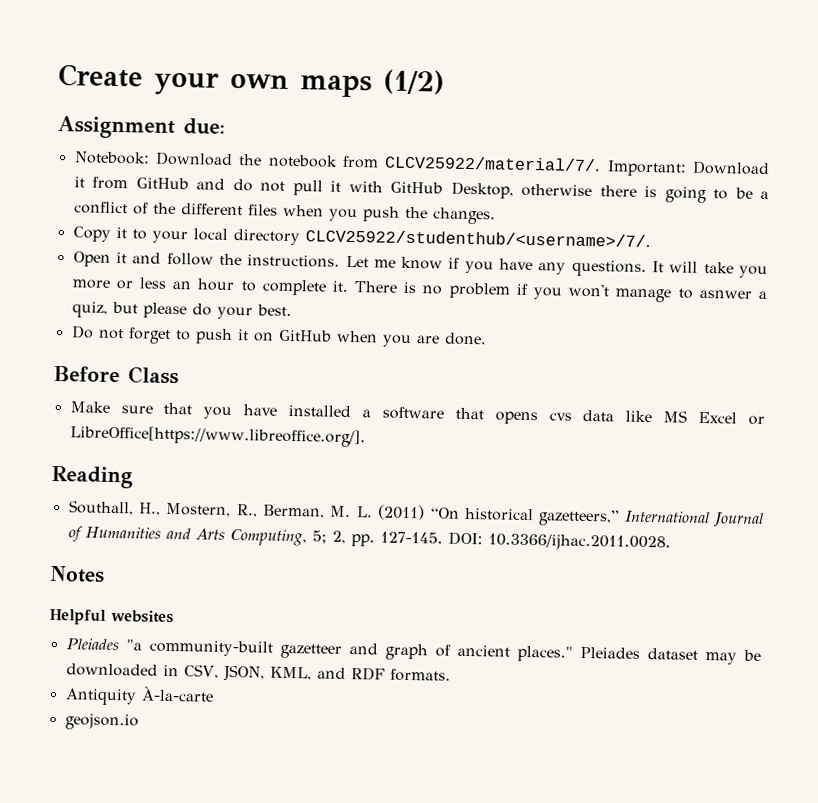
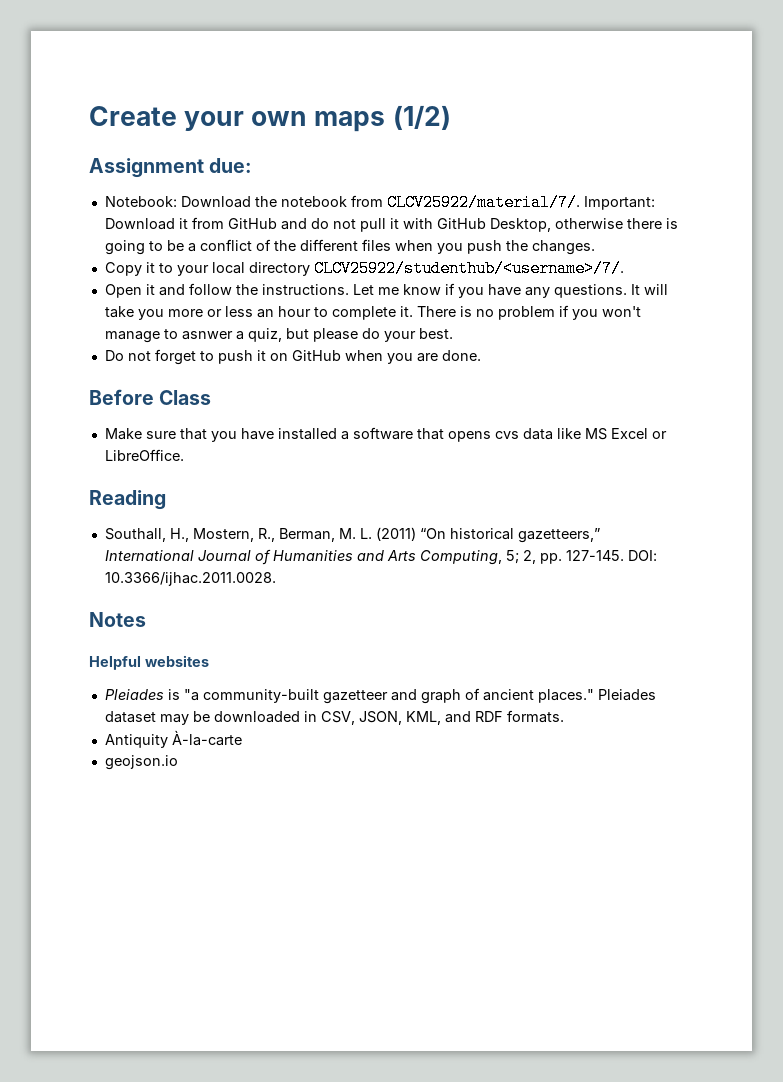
[69,425,366,448] LibreOffice[https://www.libreoffice.org/]. -> [104,449,184,461] LibreOffice.
(119, 644) none -> [167,689,180,700] is

